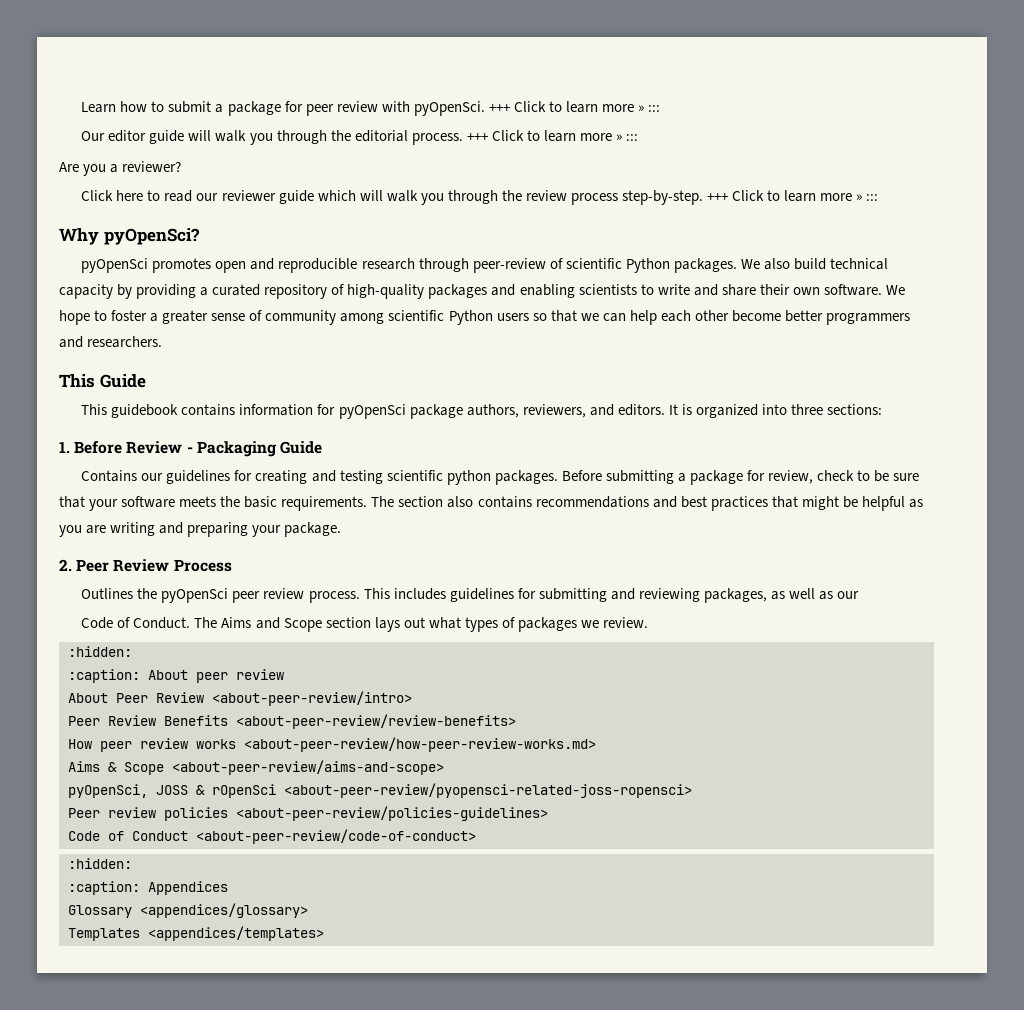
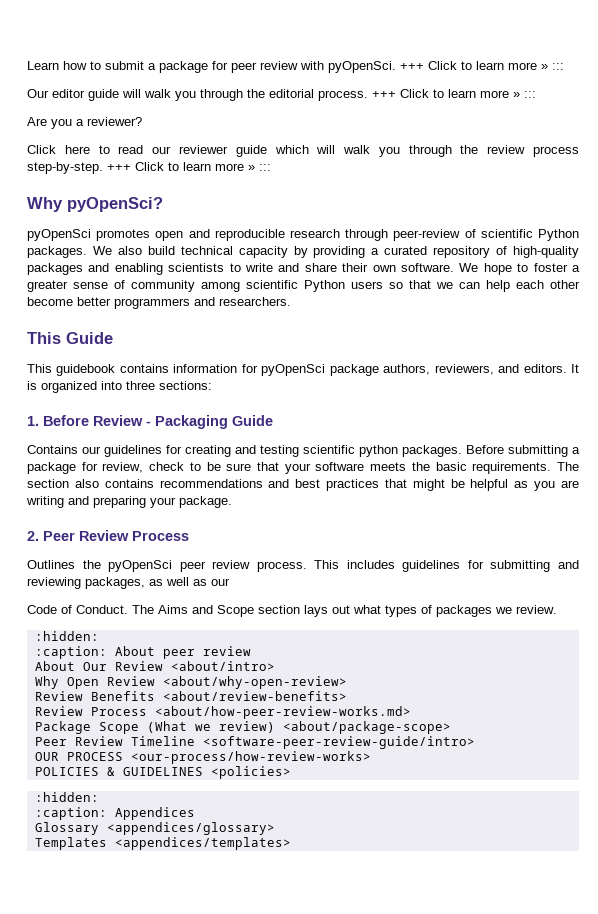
[116,691,412,706] [68,714,516,729] [68,737,596,752] [68,760,444,775] [68,783,692,798] [68,806,548,821] [68,829,476,844] Peer Review <about-peer-review/intro> // Peer Review Benefits <about-peer-review/review-benefits> // How peer review works <about-peer-review/how-peer-review-works.md> // Aims & Scope <about-peer-review/aims-and-scope> // pyOpenSci, JOSS & rOpenSci <about-peer-review/pyopensci-related-joss-ropensci> // Peer review policies <about-peer-review/policies-guidelines> // Code of Conduct <about-peer-review/code-of-conduct> -> [82,661,275,671] [34,676,347,689] [34,691,347,701] [34,706,411,719] [34,721,451,734] [34,736,475,749] [34,751,371,764] [34,766,291,779] Our Review <about/intro> // Why Open Review <about/why-open-review> // Review Benefits <about/review-benefits> // Review Process <about/how-peer-review-works.md> // Package Scope (What we review) <about/package-scope> // Peer Review Timeline <software-peer-review-guide/intro> // OUR PROCESS <our-process/how-review-works> // POLICIES & GUIDELINES <policies>

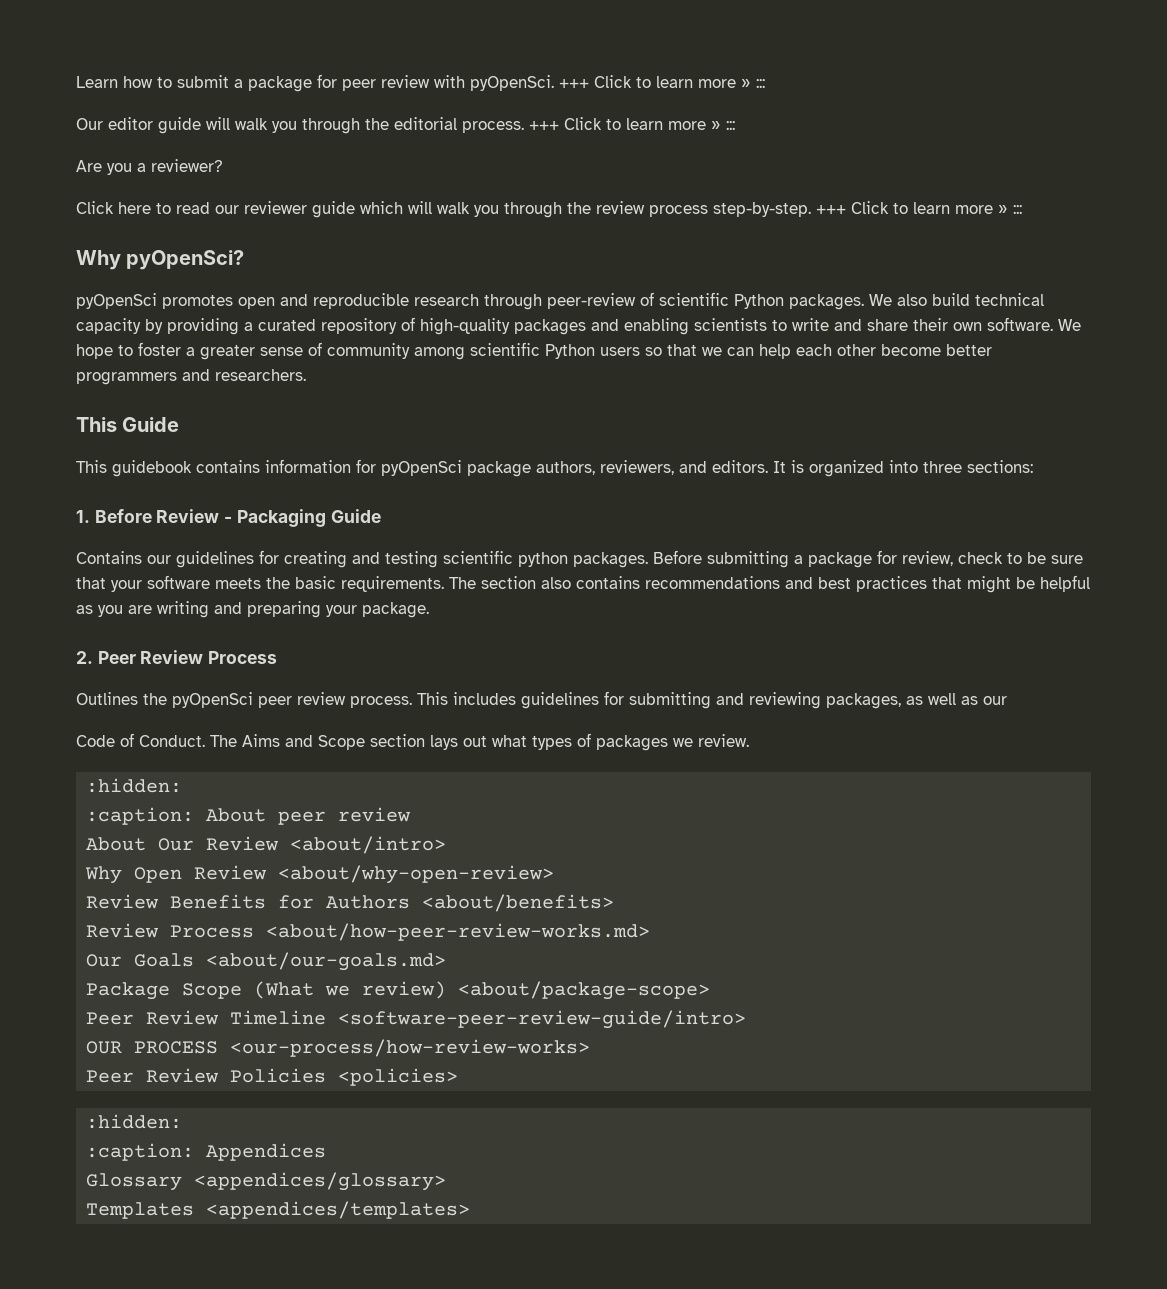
[162,691,347,701] <about/review-benefits> -> [278,894,615,912] for Authors <about/benefits>
(411, 712) none -> [86,952,447,971] // Our Goals <about/our-goals.md>
[34,767,203,776] POLICIES & GUIDELINES -> [86,1068,327,1083] Peer Review Policies

